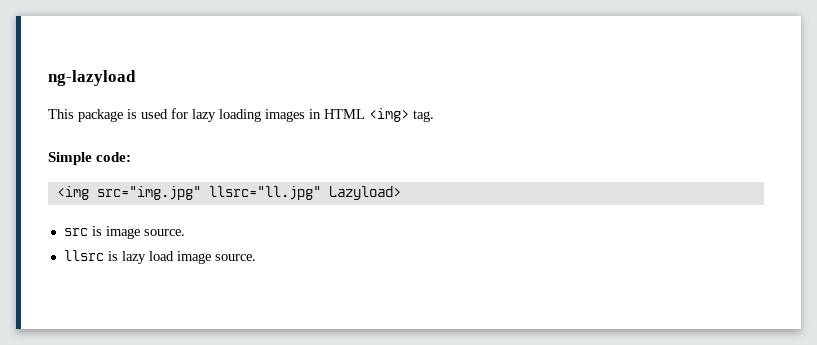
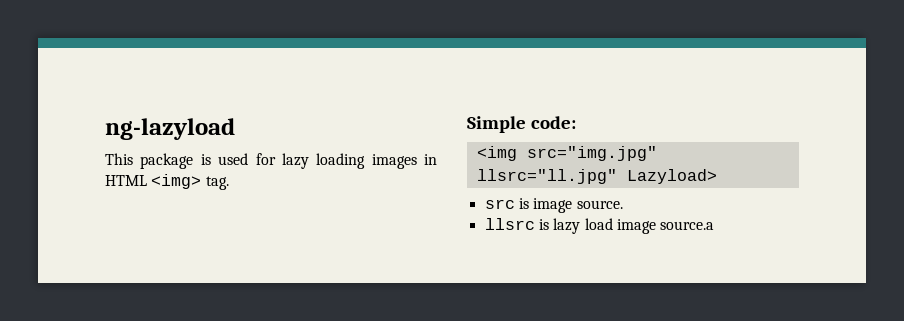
[214,254,256,261] source. -> [660,221,715,230] source.a

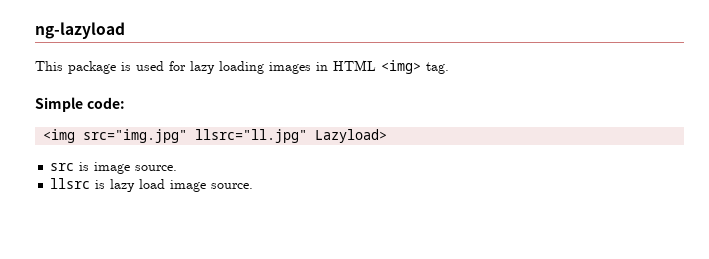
[660,221,715,230] source.a -> [211,183,254,189] source.

